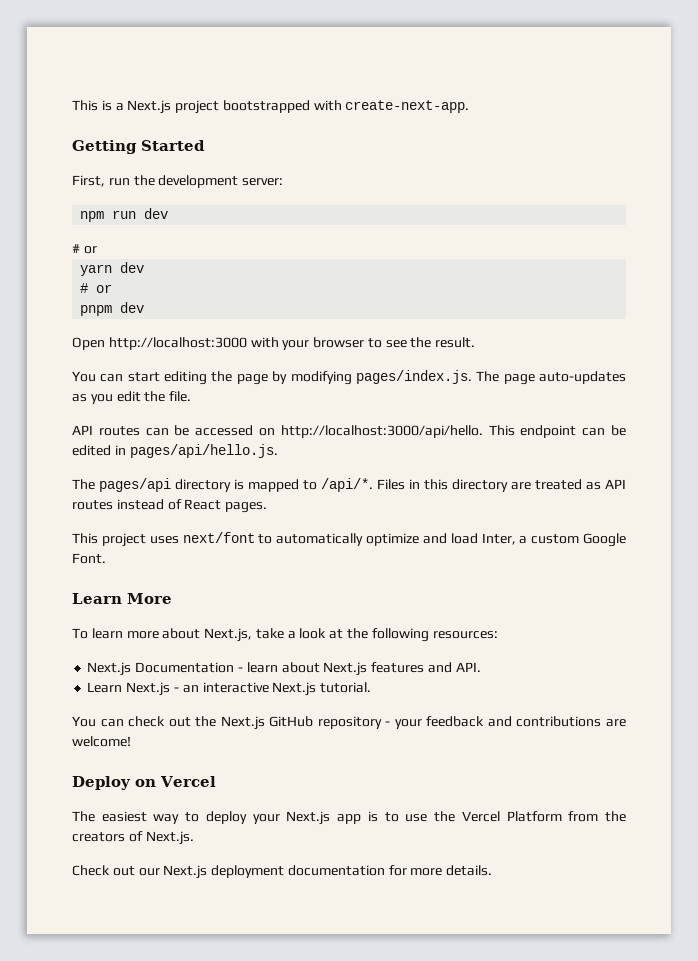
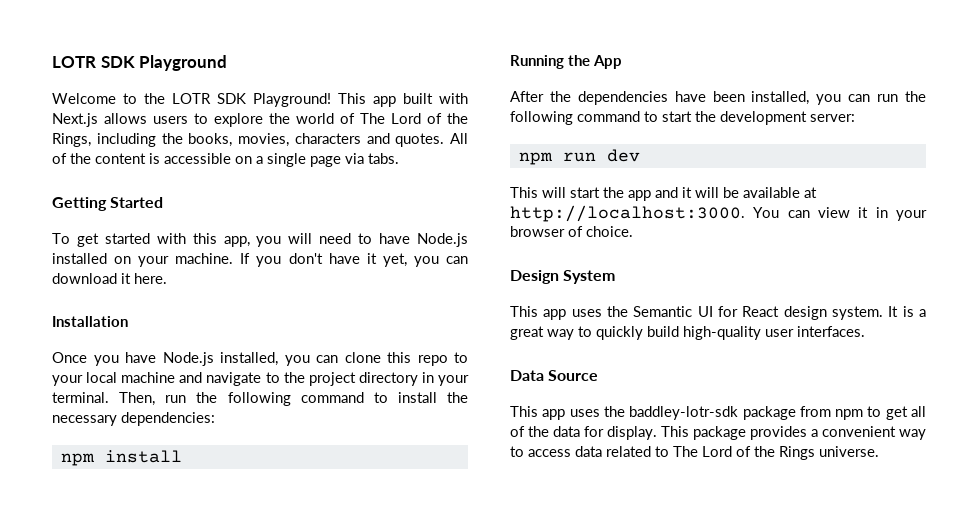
[72,100,470,114] [72,140,205,154] [72,175,130,187] This is a Next.js project bootstrapped with create-next-app. // Getting Started // First, run -> [52,55,228,71] [52,93,468,107] [52,113,468,127] [52,133,468,147] [52,153,399,167] [52,197,164,211] [52,233,469,247] [52,253,468,267] [52,273,167,284] [52,316,128,327] [52,352,468,366] [52,372,470,386] [52,392,468,406] [52,412,215,426] [60,450,182,466] [510,55,623,69] [510,91,927,105] [510,111,692,125] LOTR SDK Playground // Welcome to the LOTR SDK Playground! This app built with Next.js allows users to explore the world of The Lord of the Rings, including the books, movies, characters and quotes. All of the content is accessible on a single page via tabs. // Getting Started // To get started with this app, you will need to have Node.js installed on your machine. If you don't have it yet, you can download it here. // Installation // Once you have Node.js installed, you can clone this repo to your local machine and navigate to the project directory in your terminal. Then, run the following command to install the necessary dependencies: // npm install // Running the App // After the dependencies have been installed, you can run the following command to start
[72,244,97,254] [80,262,145,276] [80,283,113,293] [80,302,145,316] [72,337,476,350] [72,370,626,385] [72,391,192,404] [72,425,626,438] [72,444,278,458] [72,478,626,492] [72,499,268,513] [72,532,626,547] [72,553,106,564] [72,593,172,604] [72,628,498,642] [87,662,481,676] [87,682,372,696] [72,716,627,730] [72,736,131,747] [72,776,216,790] [72,811,627,825] [72,831,194,845] [72,865,493,879] # or // yarn dev // # or // pnpm dev // Open http://localhost:3000 with your browser to see the result. // You can start editing the page by modifying pages/index.js. The page auto-updates as you edit the file. // API routes can be accessed on http://localhost:3000/api/hello. This endpoint can be edited in pages/api/hello.js. // The pages/api directory is mapped to /api/*. Files in this directory are treated as API routes instead of React pages. // This project uses next/font to automatically optimize and load Inter, a custom Google Font. // Learn More // To learn more about Next.js, take a look at the following resources: // Next.js Documentation - learn about Next.js features and API. // Learn Next.js - an interactive Next.js tutorial. // You can check out the Next.js GitHub repository - your feedback and contributions are welcome! // Deploy on Vercel // The easiest way to deploy your Next.js app is to use the Vercel Platform from the creators of Next.js. // Check out our Next.js deployment documentation for more details. -> [510,187,817,201] [510,205,927,222] [510,226,633,237] [510,270,616,284] [510,306,926,320] [510,326,865,340] [510,370,599,381] [510,406,926,420] [510,426,926,440] [510,446,879,460] This will start the app and it will be available at http://localhost:3000. You can view it in your browser of choice. // Design System // This app uses the Semantic UI for React design system. It is a great way to quickly build high-quality user interfaces. // Data Source // This app uses the baddley-lotr-sdk package from npm to get all of the data for display. This package provides a convenient way to access data related to The Lord of the Rings universe.

